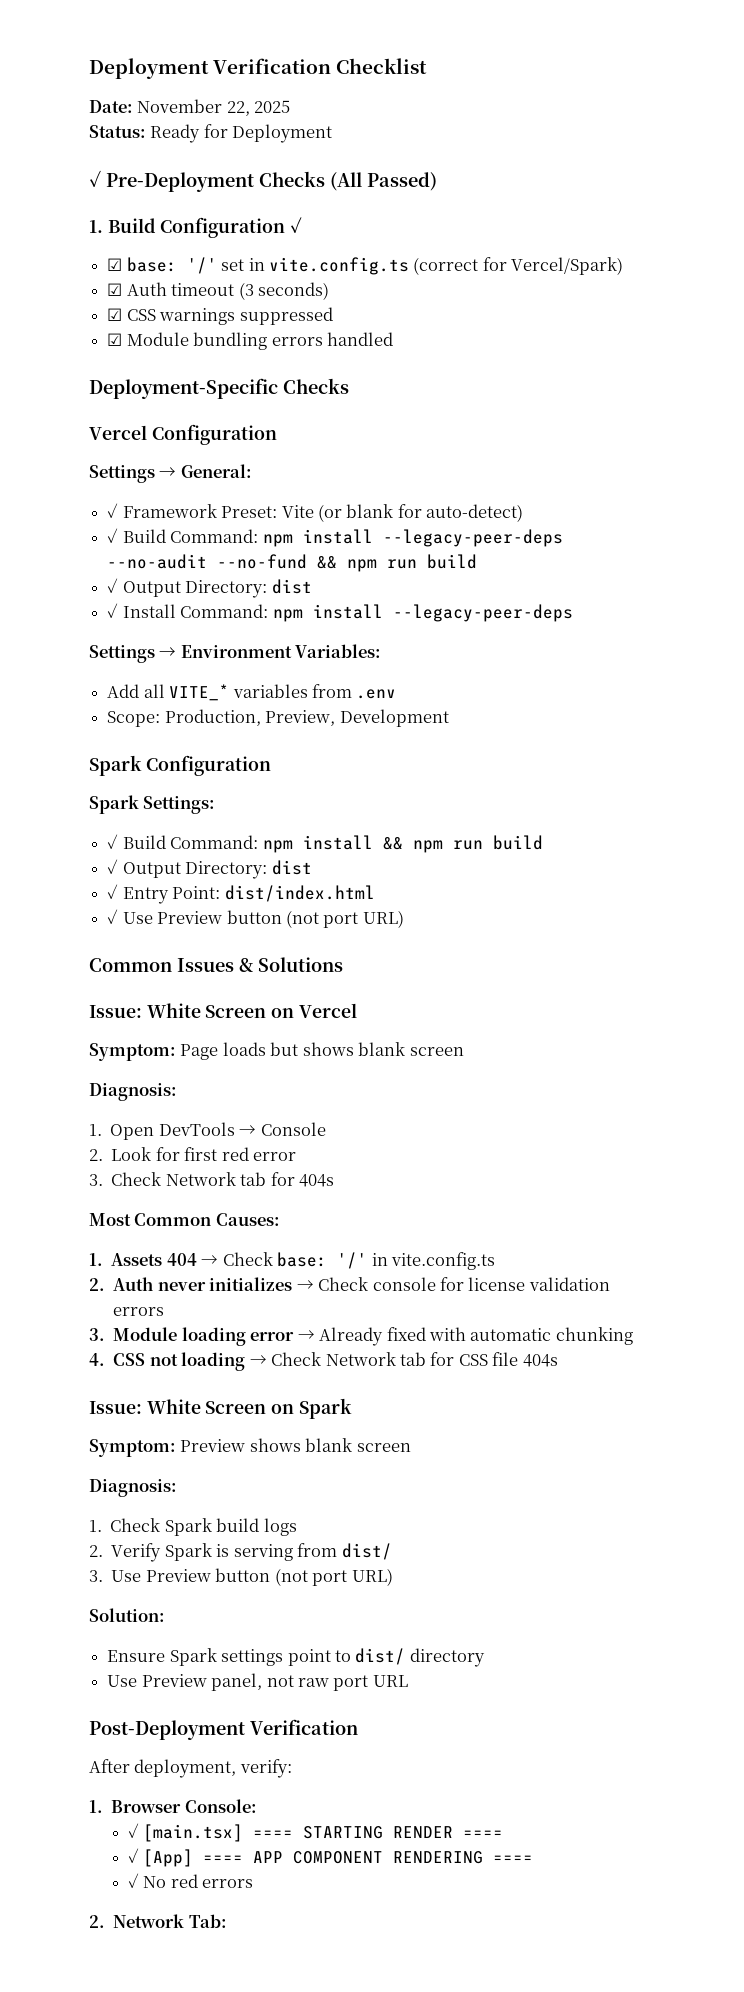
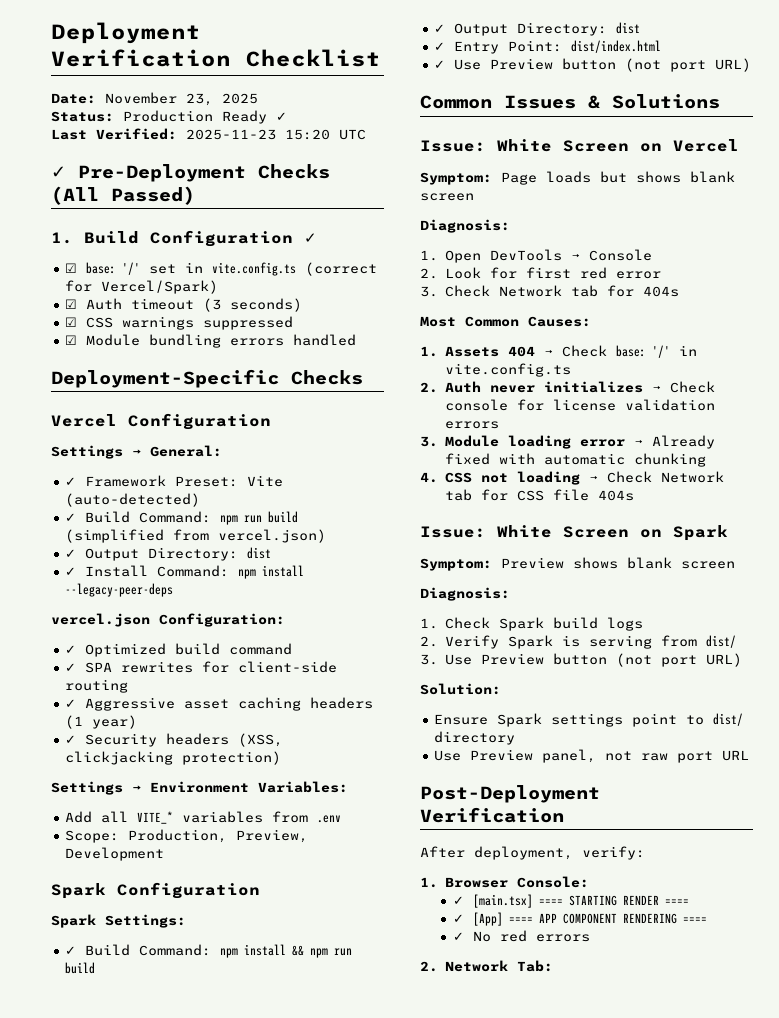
[226,101,250,116] 22, -> [186,93,213,106] 23,
[150,124,333,143] Ready for Deployment -> [123,110,287,124] [51,128,366,140] Production Ready ✓ // Last Verified: 2025-11-23 15:20 UTC
[317,504,524,522] [107,528,563,547] [107,554,478,572] (or blank for auto-detect) // ✓ Build Command: npm install --legacy-peer-deps --no-audit --no-fund && npm run build -> [65,493,201,507] [65,511,299,525] [65,529,327,543] (auto-detected) // ✓ Build Command: npm run build (simplified from vercel.json)
(573, 613) none -> [51,613,285,627] [65,643,293,657] [65,661,338,673] [65,679,129,693] [65,697,374,711] [65,715,138,729] [65,733,284,747] [65,751,282,765] // vercel.json Configuration: // ✓ Optimized build command // ✓ SPA rewrites for client-side routing // ✓ Aggressive asset caching headers (1 year) // ✓ Security headers (XSS, clickjacking protection)

